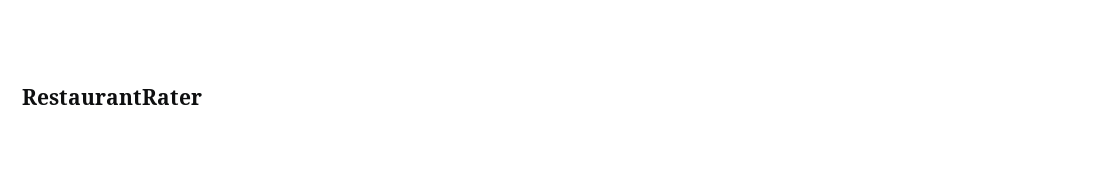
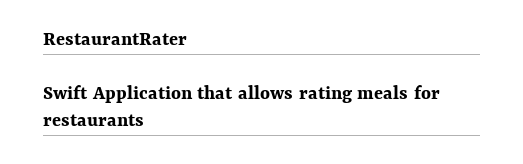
(202, 97) none -> [43,85,441,103] [43,114,144,126] // Swift Application that allows rating meals for restaurants

